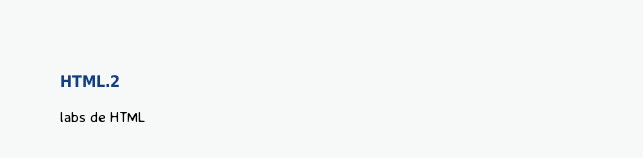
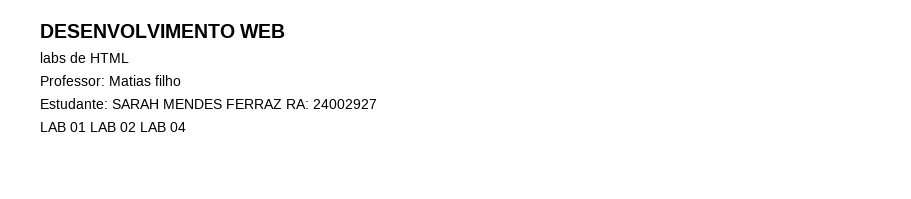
[60,75,120,87] HTML.2 -> [40,24,286,38] DESENVOLVIMENTO WEB
(145, 117) none -> [40,75,181,86] [40,98,377,109] [40,122,186,132] // Professor: Matias filho // Estudante: SARAH MENDES FERRAZ RA: 24002927 // LAB 01 LAB 02 LAB 04

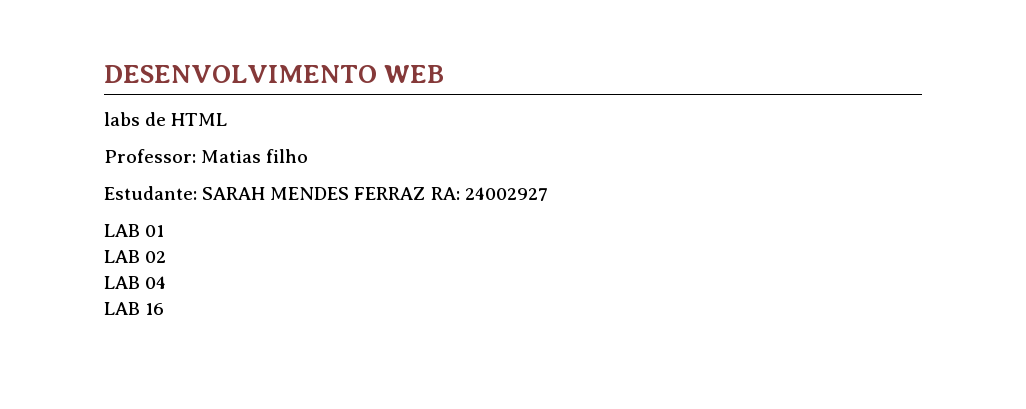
(86, 127) none -> (165, 231) //
(136, 127) none -> (167, 257) //
(186, 127) none -> [104,302,165,315] // LAB 16

